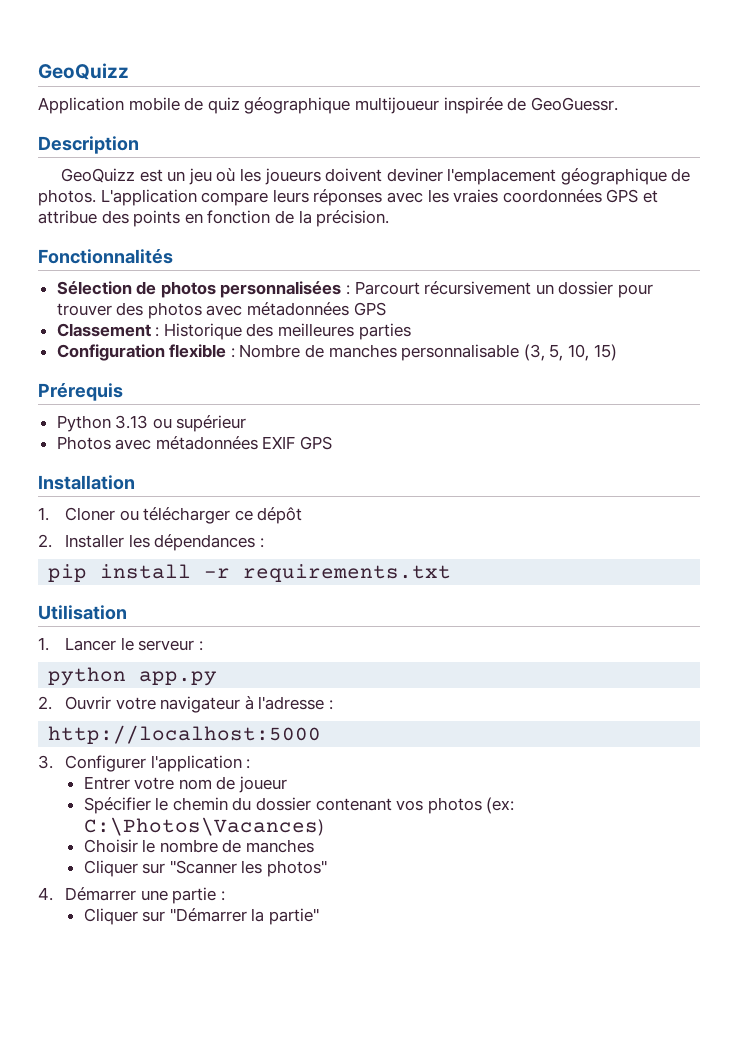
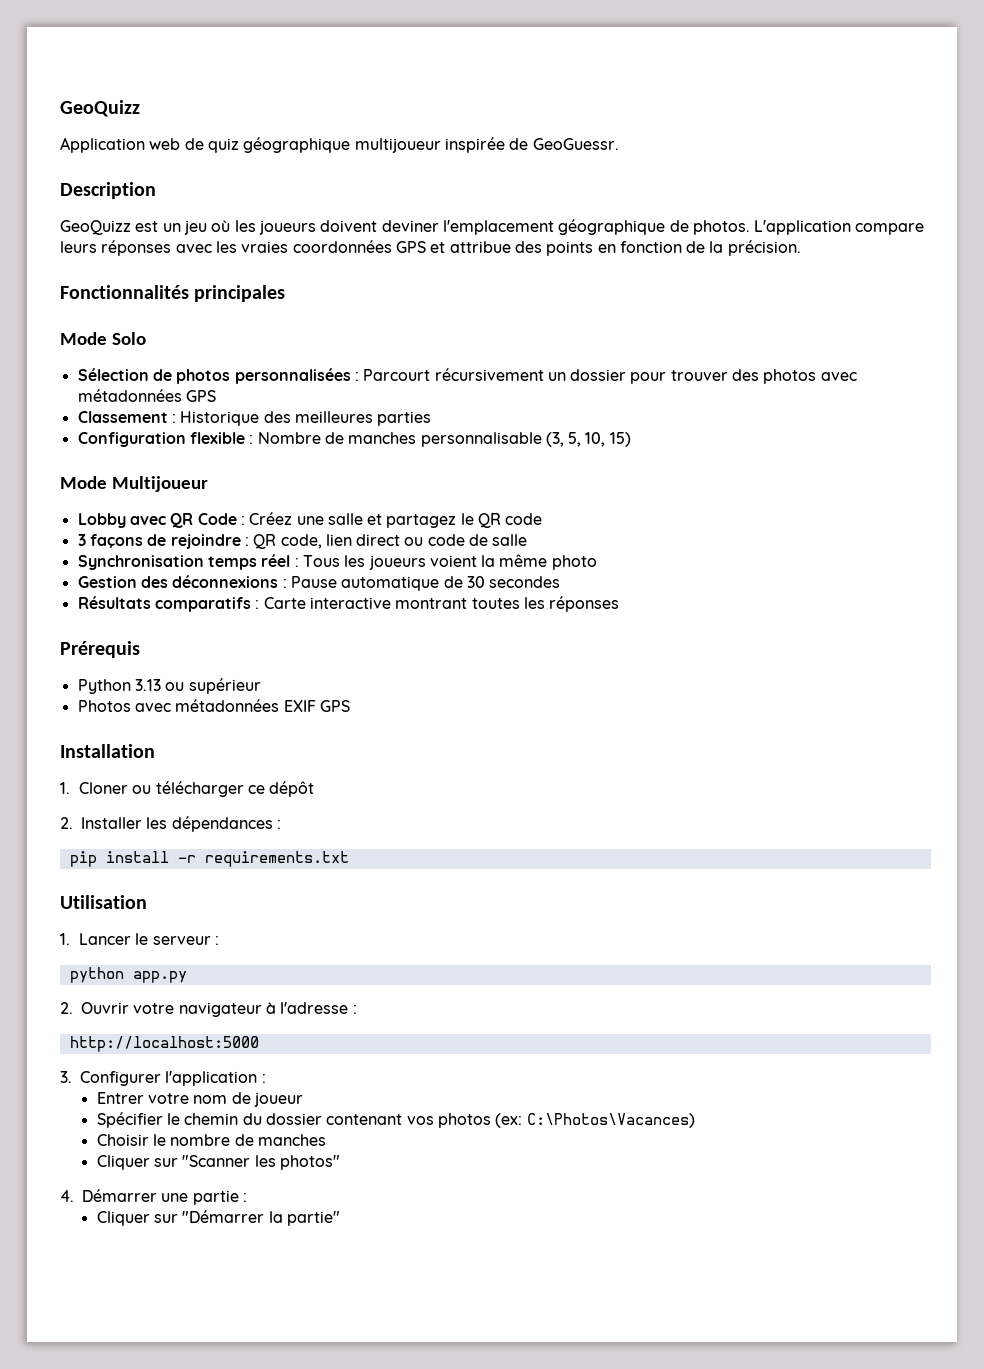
[128,97,180,111] mobile -> [149,138,181,150] web
(173, 256) none -> [194,285,286,302] [60,332,146,345] principales // Mode Solo
(617, 352) none -> [60,476,208,492] [77,512,543,528] [77,534,528,549] [77,554,597,570] [77,575,561,591] [77,596,620,612] // Mode Multijoueur // Lobby avec QR Code : Créez une salle et partagez le QR code // 3 façons de rejoindre : QR code, lien direct ou code de salle // Synchronisation temps réel : Tous les joueurs voient la même photo // Gestion des déconnexions : Pause automatique de 30 secondes // Résultats comparatifs : Carte interactive montrant toutes les réponses

